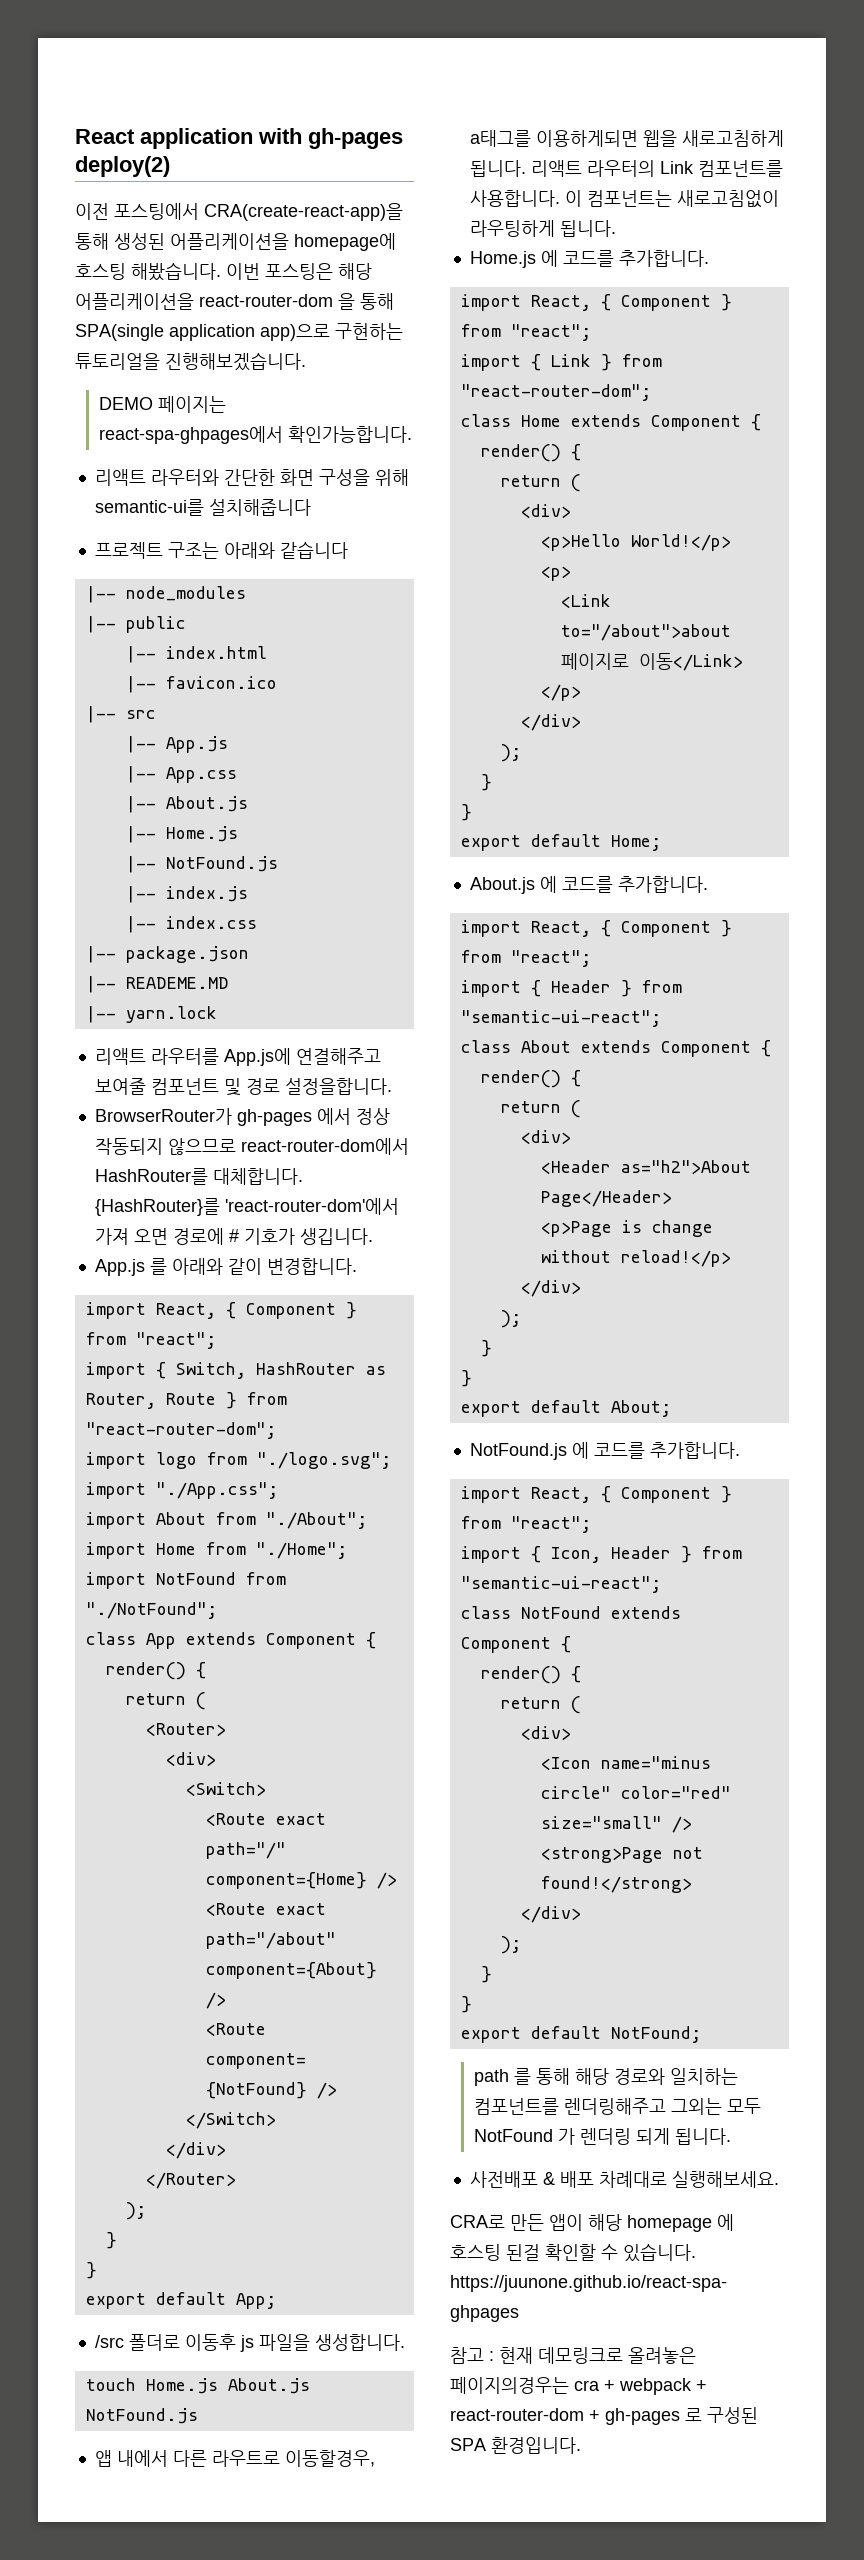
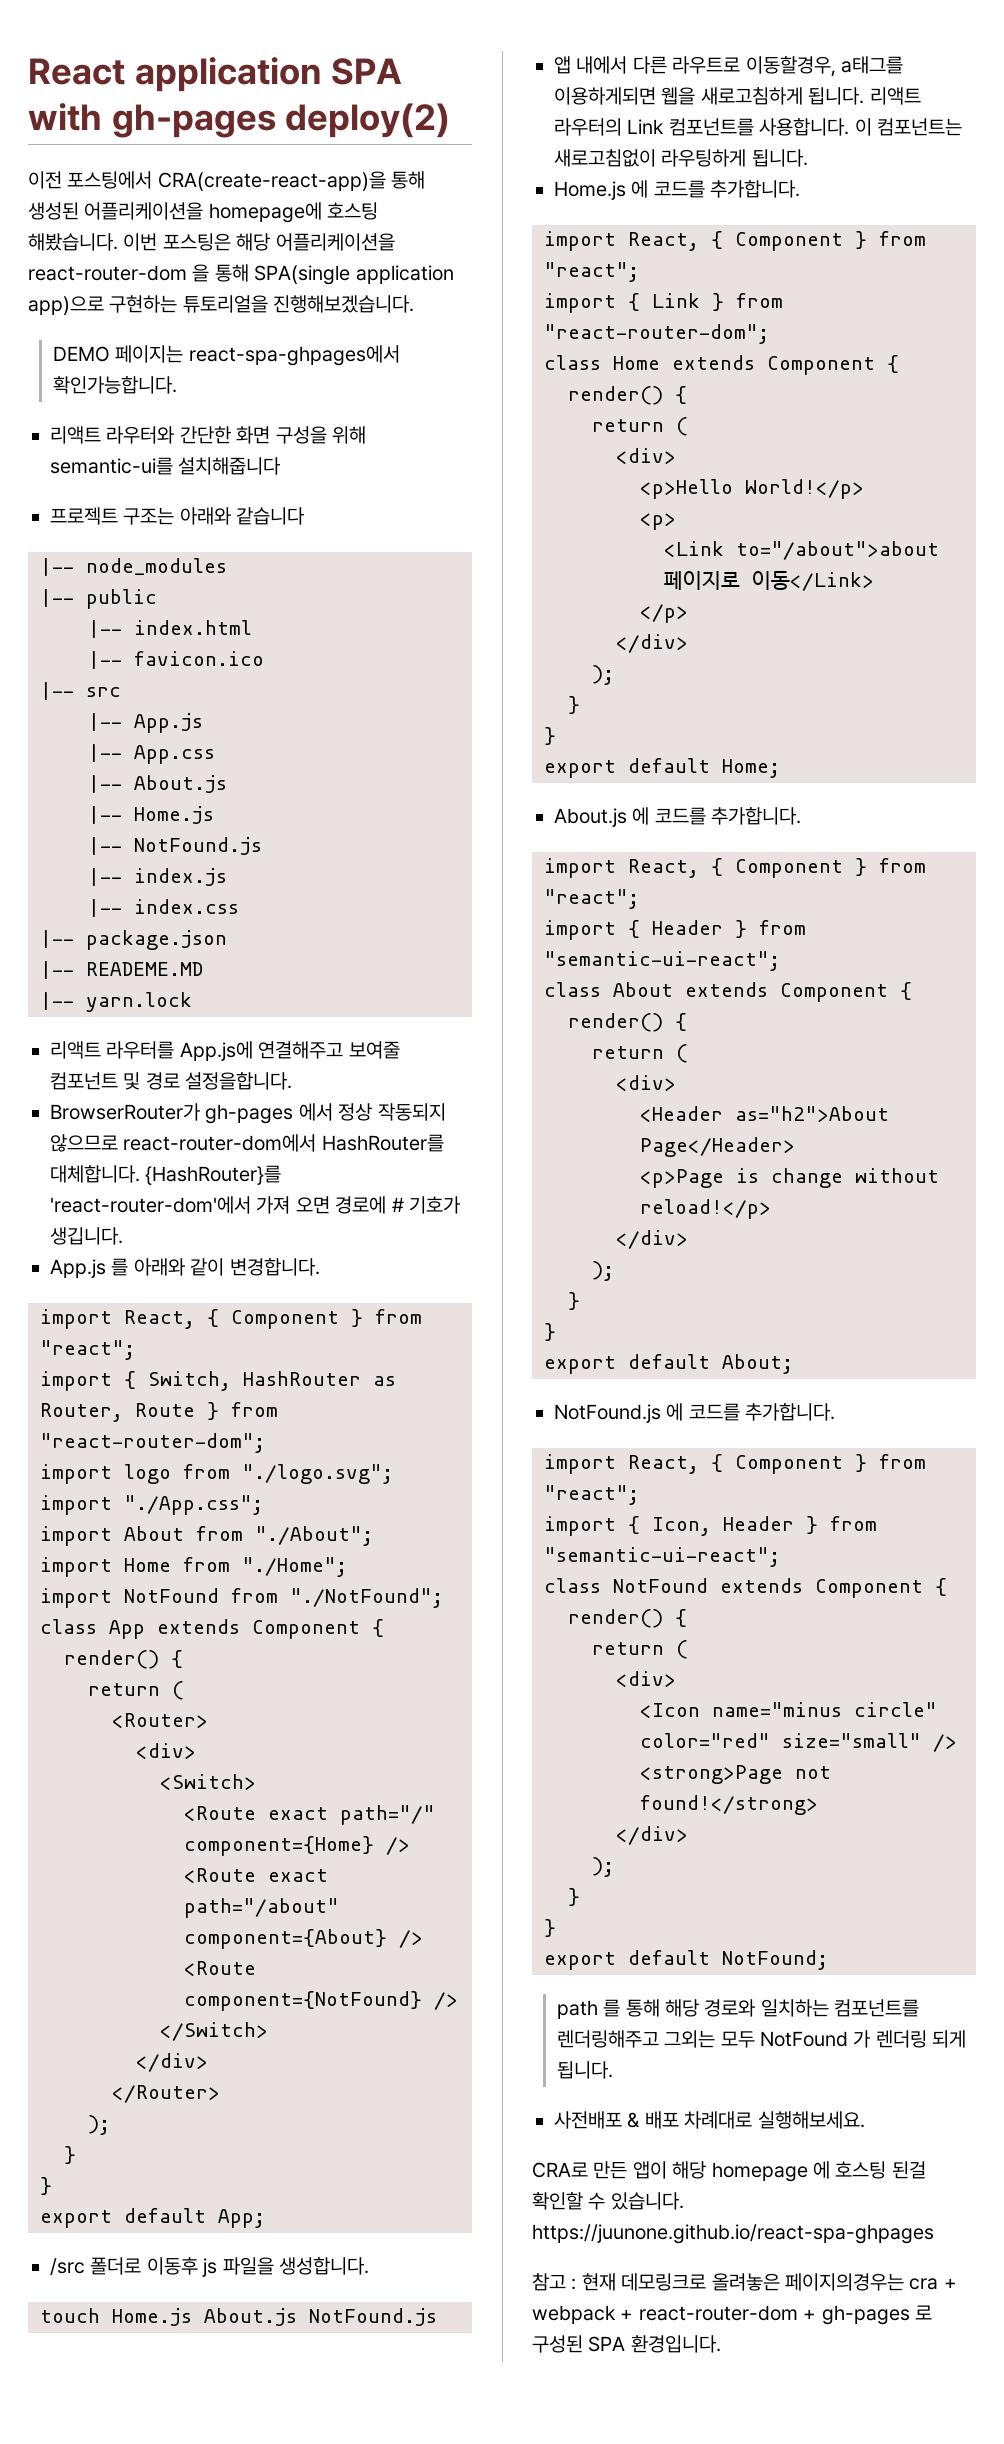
(253, 138) none -> [331,58,403,85] SPA

